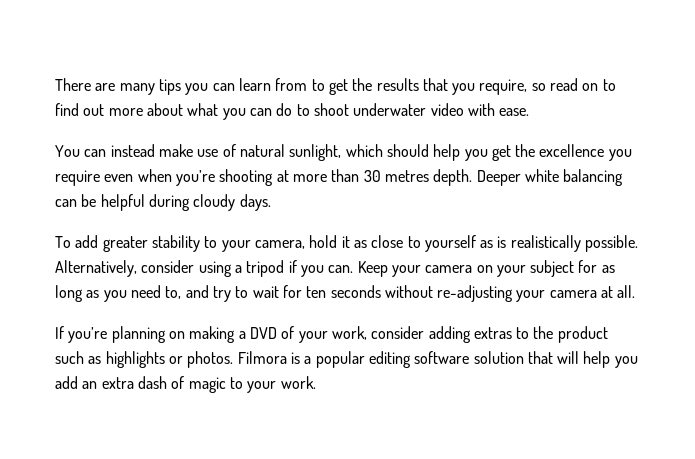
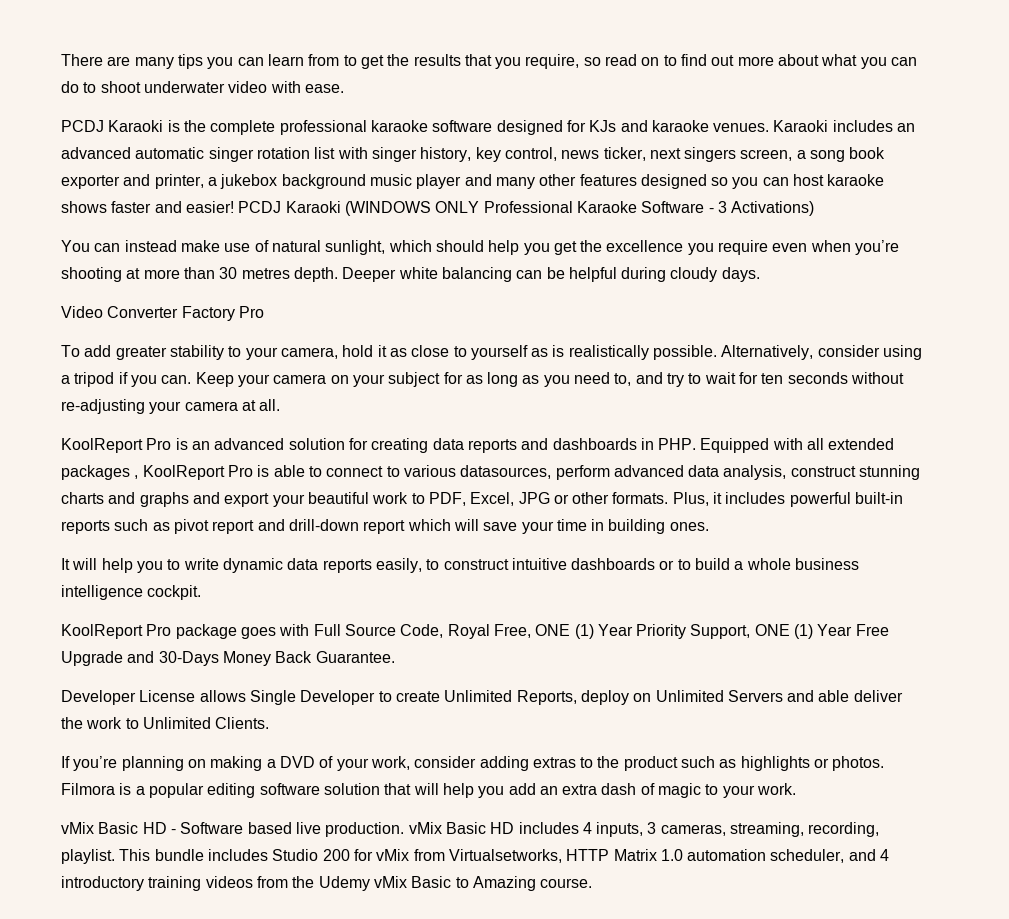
(530, 112) none -> [61,120,916,135] [61,147,886,162] [61,174,885,189] [61,201,815,216] // PCDJ Karaoki is the complete professional karaoke software designed for KJs and karaoke venues. Karaoki includes an advanced automatic singer rotation list with singer history, key control, news ticker, next singers screen, a song book exporter and printer, a jukebox background music player and many other features designed so you can host karaoke shows faster and easier! PCDJ Karaoki (WINDOWS ONLY Professional Karaoke Software - 3 Activations)
(271, 202) none -> [61,306,264,321] // Video Converter Factory Pro
(636, 291) none -> [61,438,895,453] [61,465,921,480] [61,492,904,507] [61,519,709,534] [61,558,860,573] [61,585,202,600] [61,624,889,639] [61,651,395,666] [61,690,903,705] [61,717,270,729] // KoolReport Pro is an advanced solution for creating data reports and dashboards in PHP. Equipped with all extended packages , KoolReport Pro is able to connect to various datasources, perform advanced data analysis, construct stunning charts and graphs and export your beautiful work to PDF, Excel, JPG or other formats. Plus, it includes powerful built-in reports such as pivot report and drill-down report which will save your time in building ones. // It will help you to write dynamic data reports easily, to construct intuitive dashboards or to build a whole business intelligence cockpit. // KoolReport Pro package goes with Full Source Code, Royal Free, ONE (1) Year Priority Support, ONE (1) Year Free Upgrade and 30-Days Money Back Guarantee. // Developer License allows Single Developer to create Unlimited Reports, deploy on Unlimited Servers and able deliver the work to Unlimited Clients.
(316, 382) none -> [61,822,880,837] [61,849,890,864] [61,876,593,891] // vMix Basic HD - Software based live production. vMix Basic HD includes 4 inputs, 3 cameras, streaming, recording, playlist. This bundle includes Studio 200 for vMix from Virtualsetworks, HTTP Matrix 1.0 automation scheduler, and 4 introductory training videos from the Udemy vMix Basic to Amazing course.

